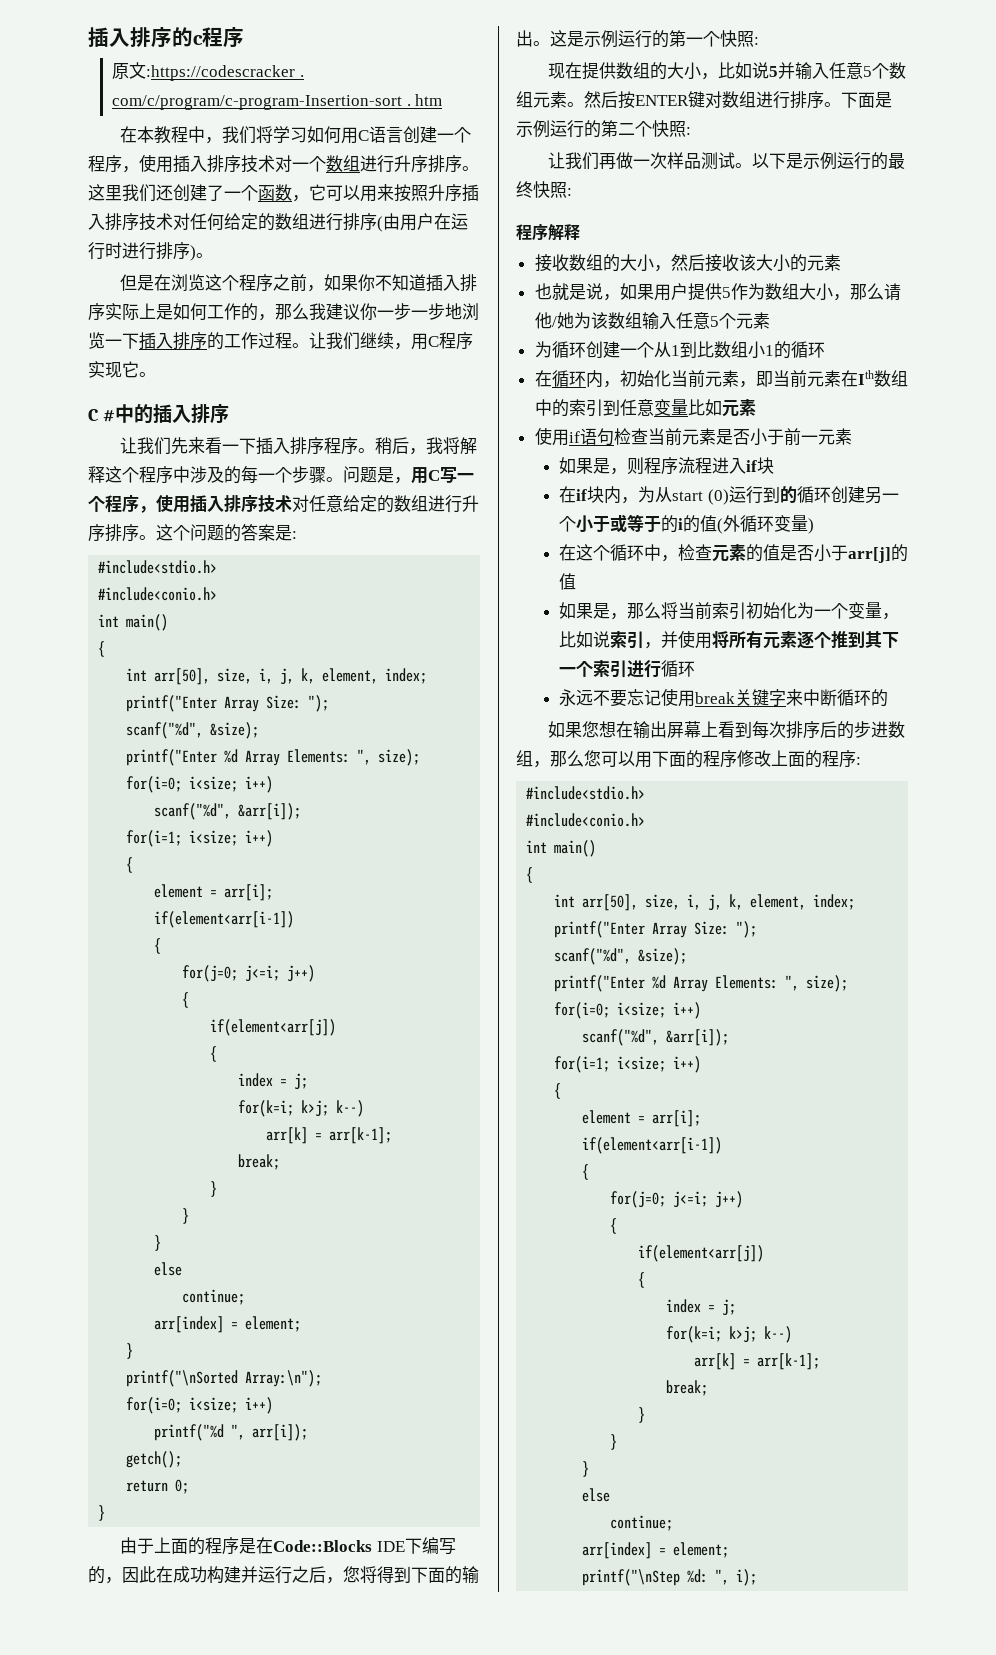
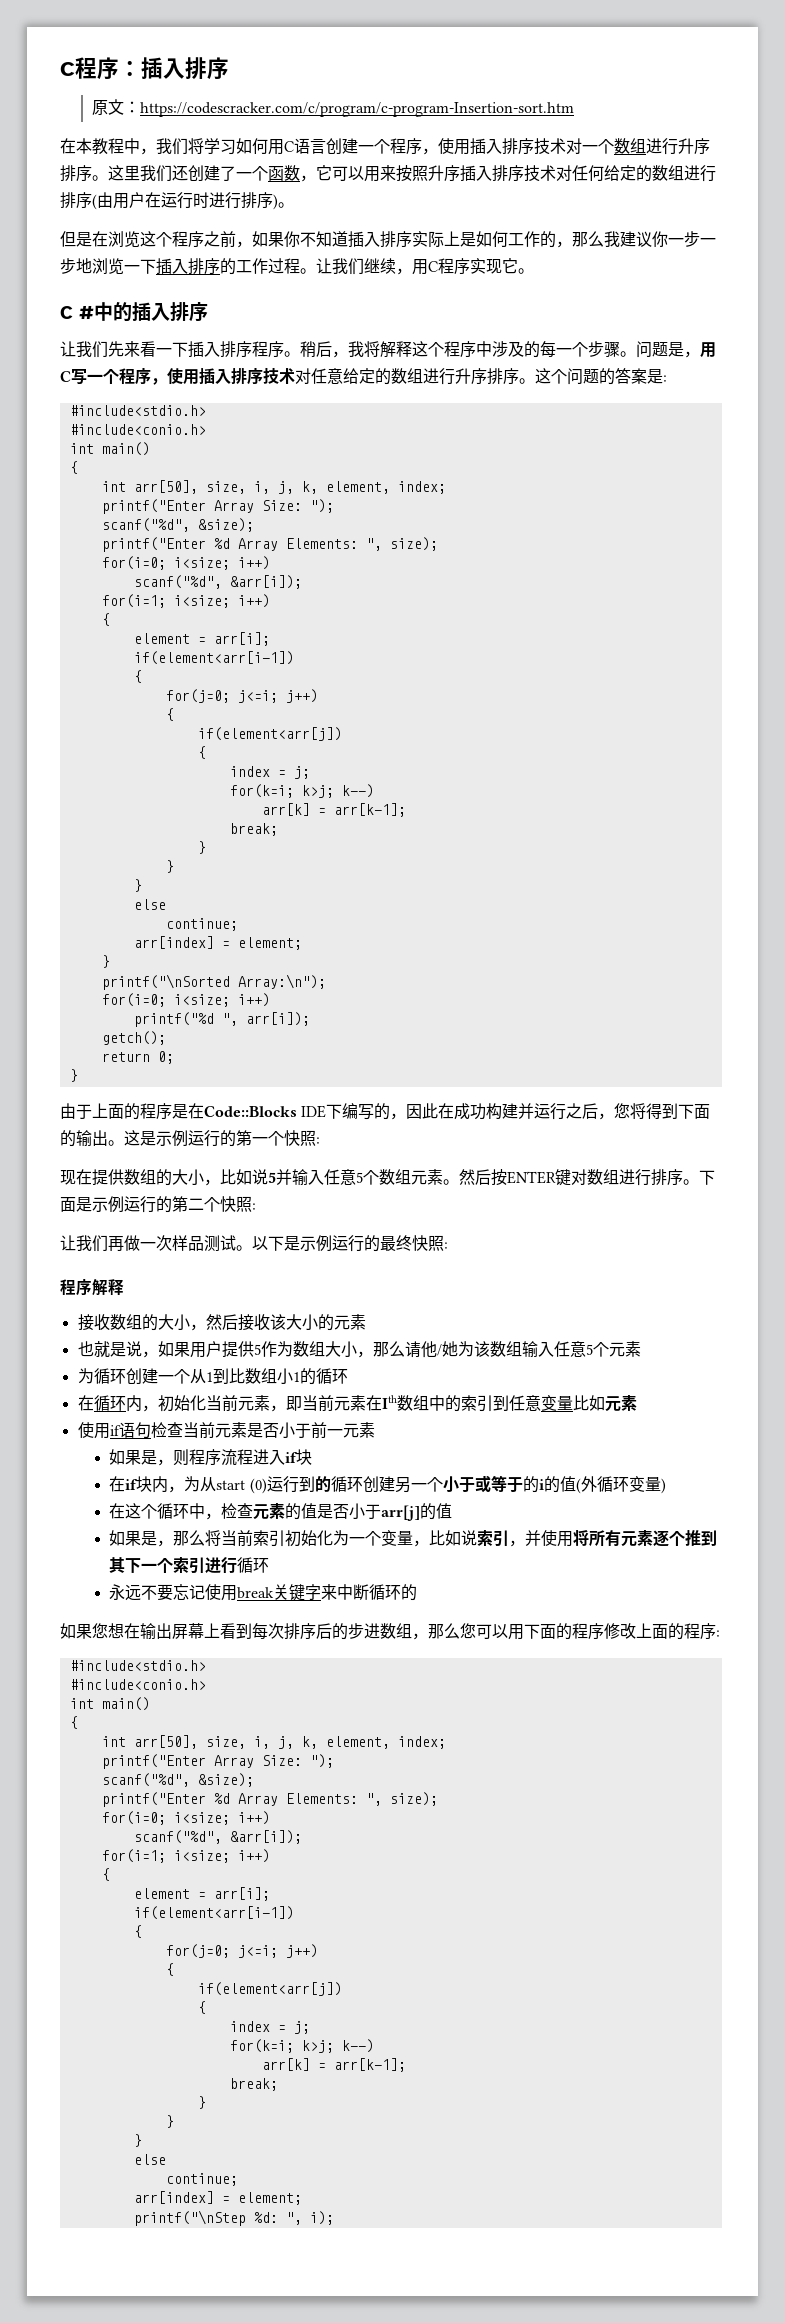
[88,27,244,48] 插入排序的c程序 -> [60,57,229,80] C程序：插入排序
[146,65,304,81] [112,94,443,110] :https://codescracker . com/c/program/c-program-Insertion-sort . htm -> [123,101,574,117] ：https://codescracker.com/c/program/c-program-Insertion-sort.htm

